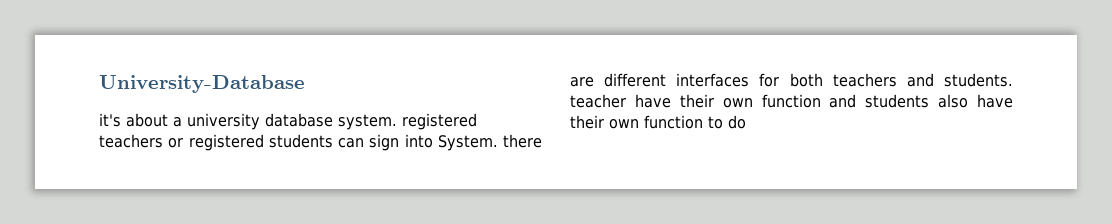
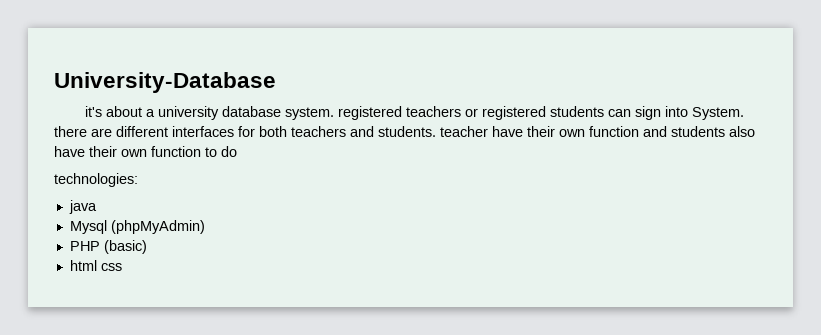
(746, 122) none -> [54,173,138,187] [68,200,97,214] [69,220,205,234] [69,240,147,254] [69,260,122,271] // technologies: // java // Mysql (phpMyAdmin) // PHP (basic) // html css

